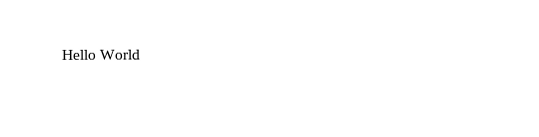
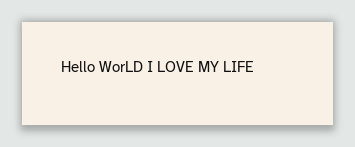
[99,49,141,60] World -> [99,61,254,72] WorLD I LOVE MY LIFE

